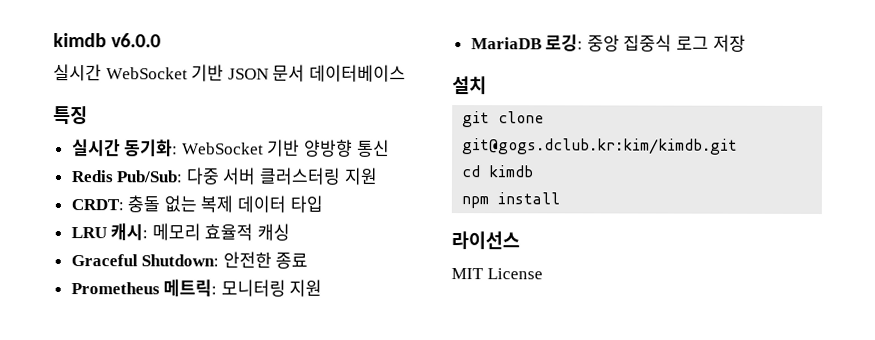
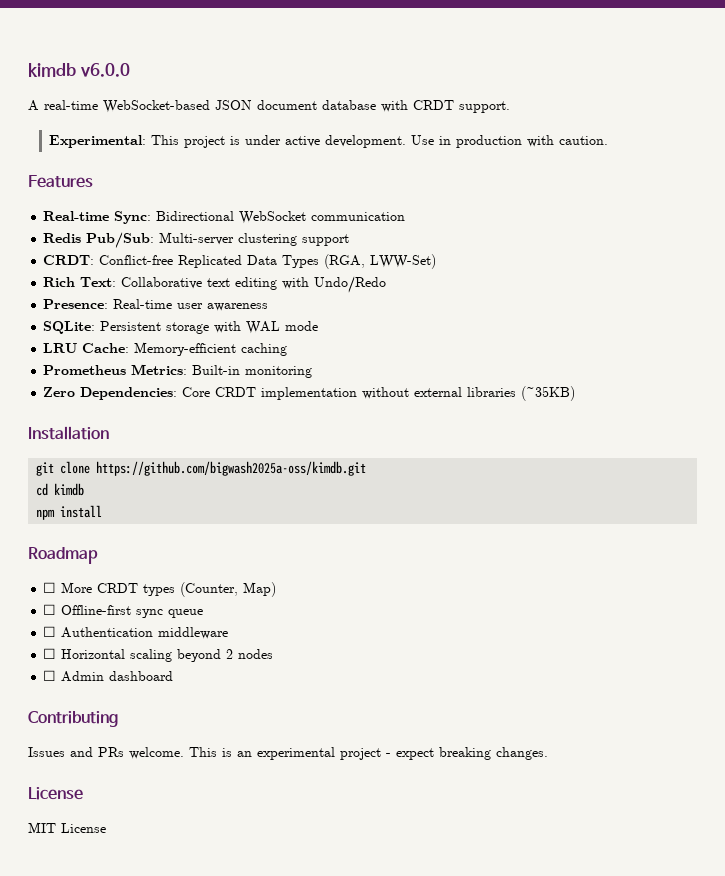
[53,63,406,82] [53,105,88,125] [71,139,390,157] [70,167,378,185] [70,195,323,213] [70,223,291,241] [70,251,309,269] [70,279,323,297] [470,34,746,52] [452,76,487,95] 실시간 WebSocket 기반 JSON 문서 데이터베이스 // 특징 // 실시간 동기화: WebSocket 기반 양방향 통신 // Redis Pub/Sub: 다중 서버 클러스터링 지원 // CRDT: 충돌 없는 복제 데이터 타입 // LRU 캐시: 메모리 효율적 캐싱 // Graceful Shutdown: 안전한 종료 // Prometheus 메트릭: 모니터링 지원 // MariaDB 로깅: 중앙 집중식 로그 저장 // 설치 -> [28,100,510,113] [49,135,609,148] [28,175,93,188] [43,211,406,224] [43,232,350,248] [43,254,437,269] [43,276,387,293] [43,299,269,311] [43,321,319,334] [43,342,288,356] [43,364,313,378] [43,386,576,401] [28,426,109,440] A real-time WebSocket-based JSON document database with CRDT support. // Experimental: This project is under active development. Use in production with caution. // Features // Real-time Sync: Bidirectional WebSocket communication // Redis Pub/Sub: Multi-server clustering support // CRDT: Conflict-free Replicated Data Types (RGA, LWW-Set) // Rich Text: Collaborative text editing with Undo/Redo // Presence: Real-time user awareness // SQLite: Persistent storage with WAL mode // LRU Cache: Memory-efficient caching // Prometheus Metrics: Built-in monitoring // Zero Dependencies: Core CRDT implementation without external libraries (~35KB) // Installation
[462,138,739,155] git@gogs.dclub.kr:kim/kimdb.git -> [96,461,367,476] https://github.com/bigwash2025a-oss/kimdb.git
[451,231,520,250] 라이선스 -> [28,547,98,564] [43,582,277,597] [43,604,204,618] [43,626,229,639] [43,648,274,662] [43,670,174,682] [28,711,118,727] [28,747,548,760] [28,787,83,800] Roadmap // ☐ More CRDT types (Counter, Map) // ☐ Offline-first sync queue // ☐ Authentication middleware // ☐ Horizontal scaling beyond 2 nodes // ☐ Admin dashboard // Contributing // Issues and PRs welcome. This is an experimental project - expect breaking changes. // License

